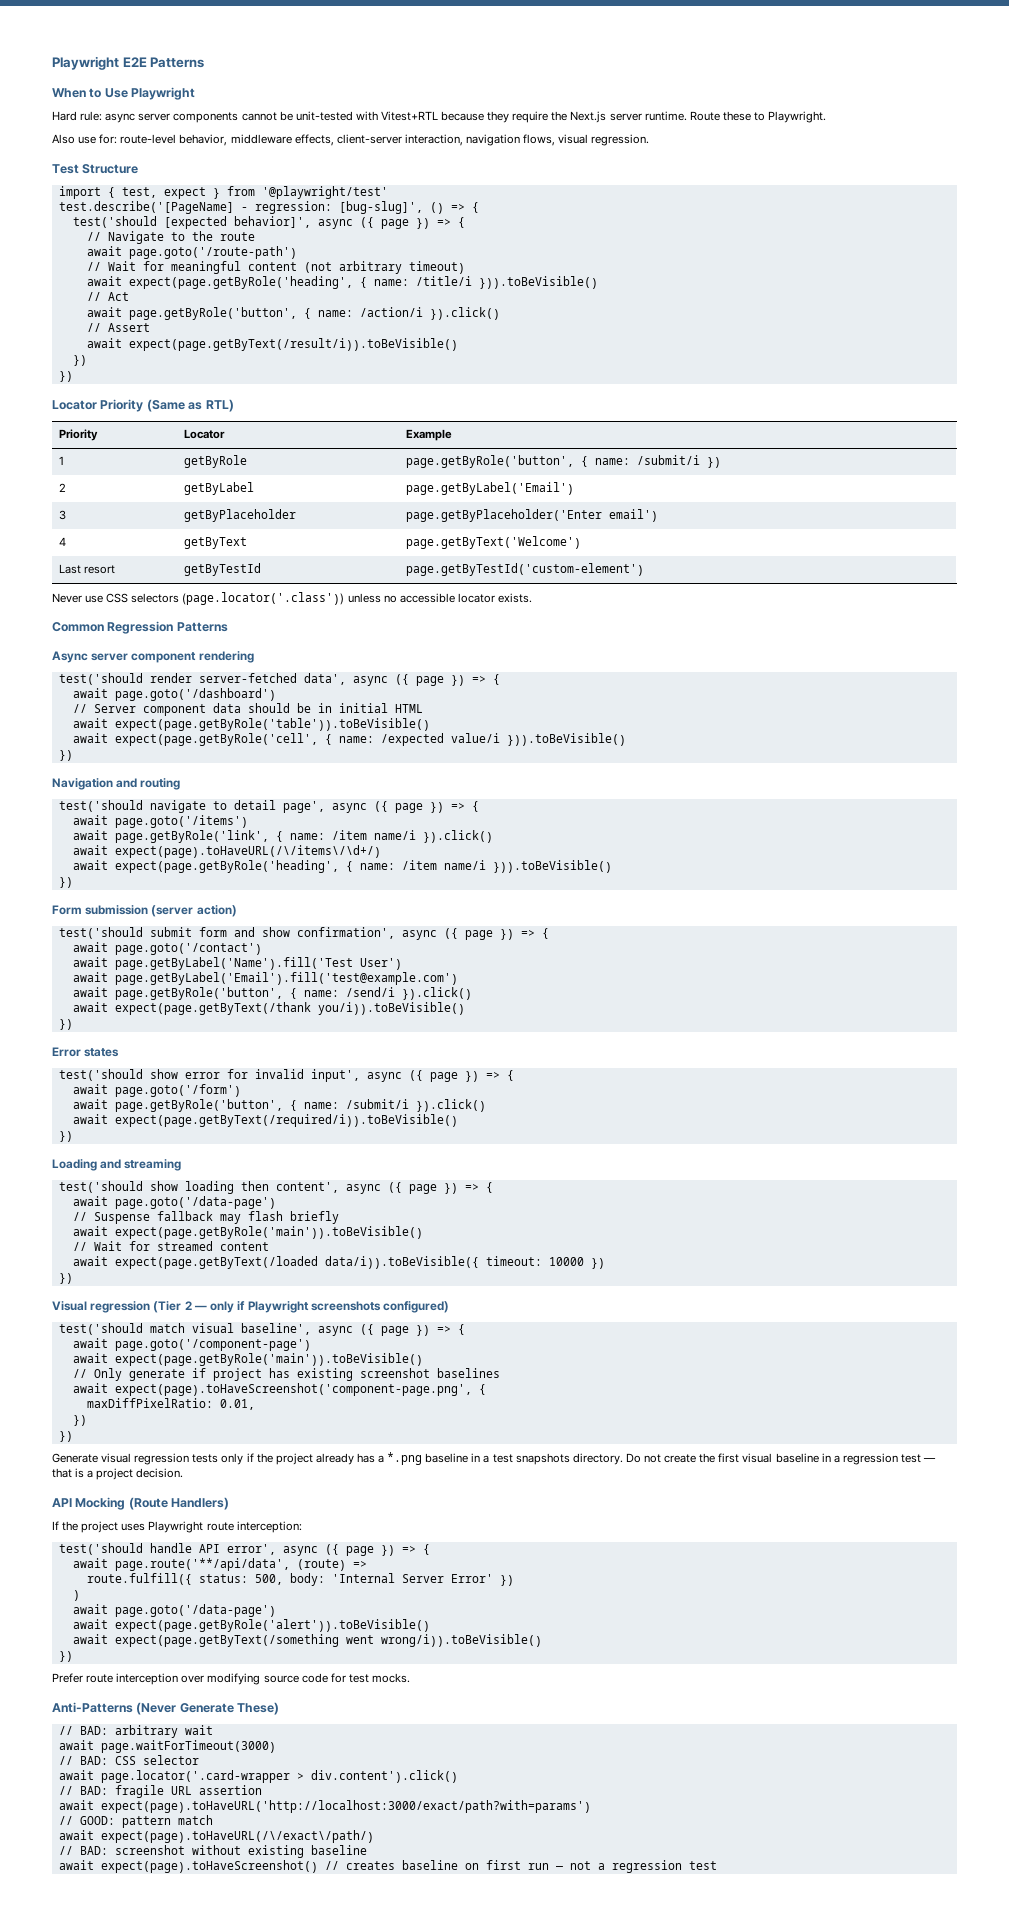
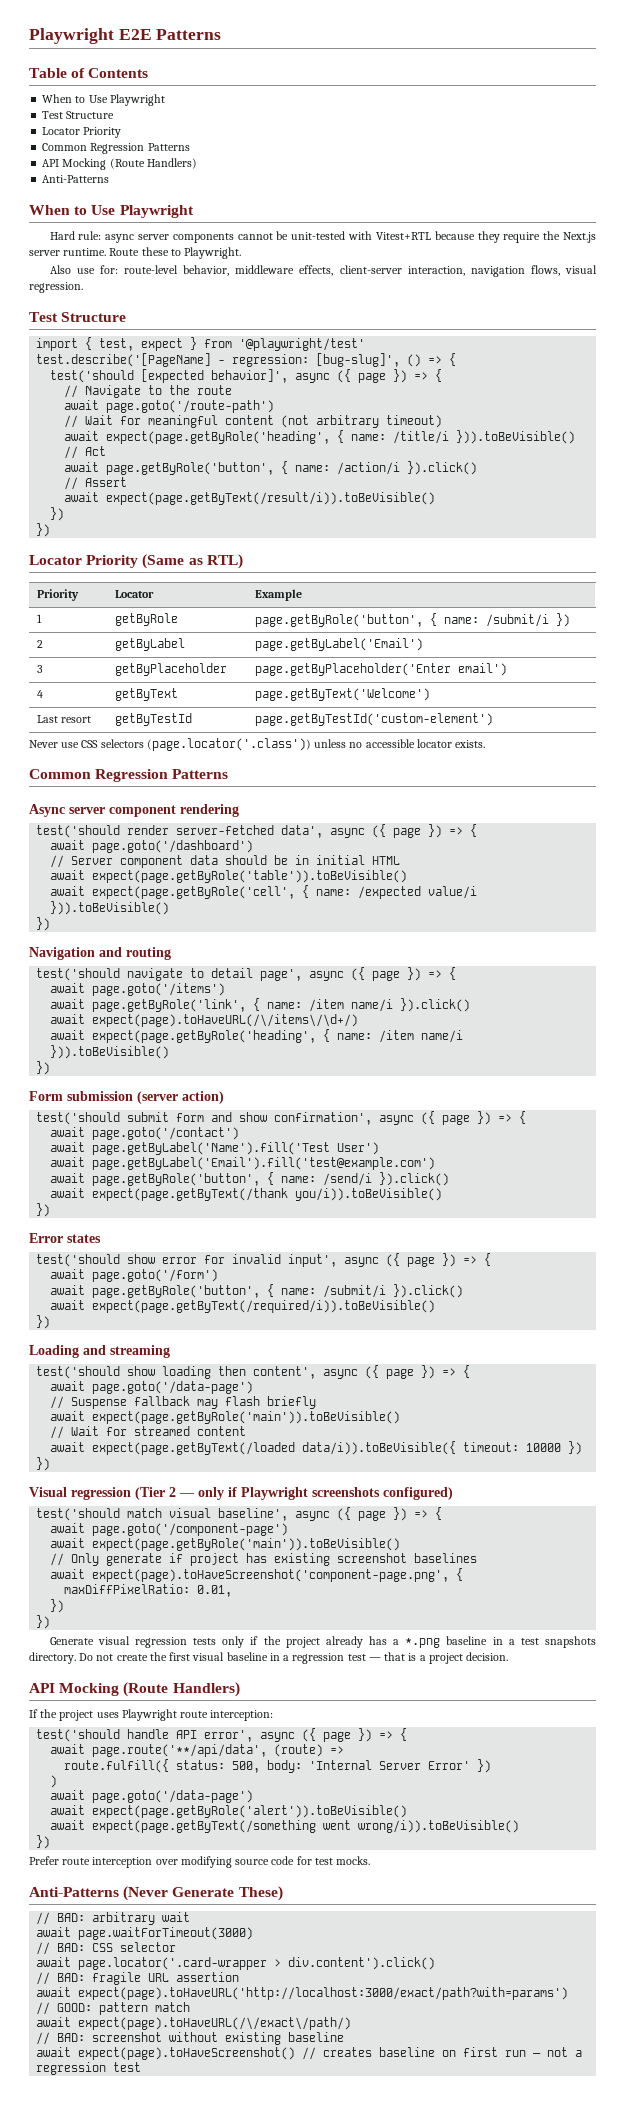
(205, 62) none -> [29,68,149,78] [42,94,165,106] [42,111,115,119] [42,127,122,138] [42,143,190,154] [42,158,197,170] [42,175,110,183] // Table of Contents // When to Use Playwright // Test Structure // Locator Priority // Common Regression Patterns // API Mocking (Route Handlers) // Anti-Patterns

